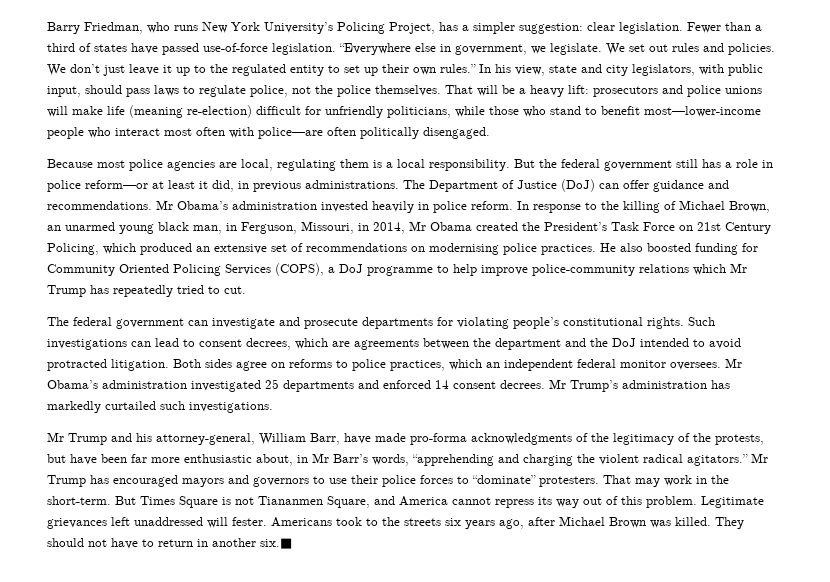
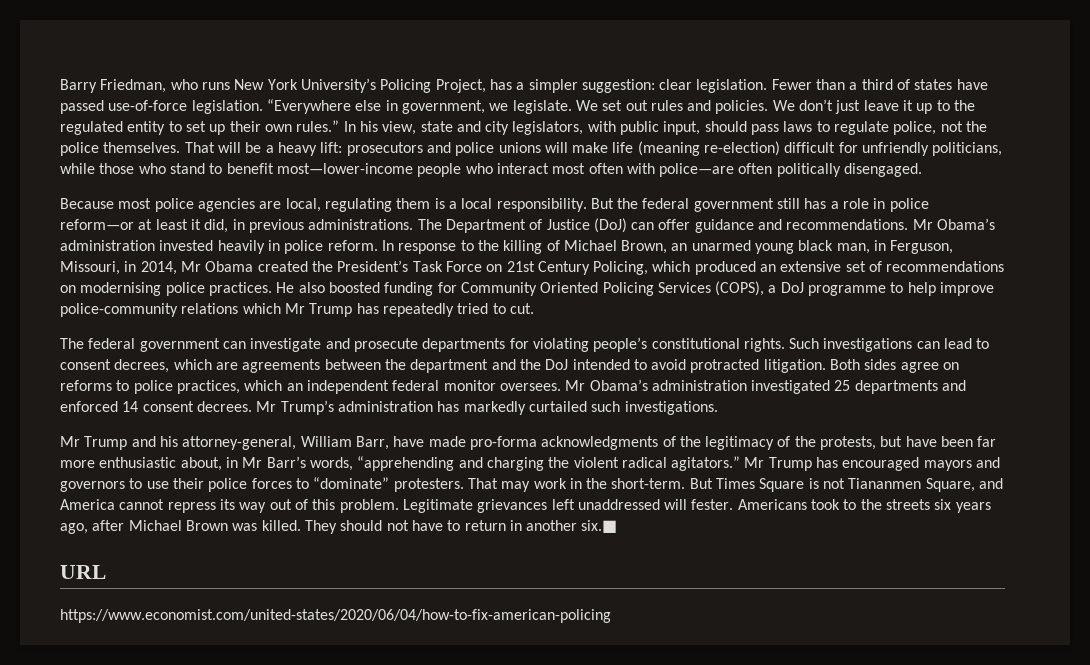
(292, 543) none -> [60,565,106,579] [60,609,611,623] // URL // https://www.economist.com/united-states/2020/06/04/how-to-fix-american-policing

